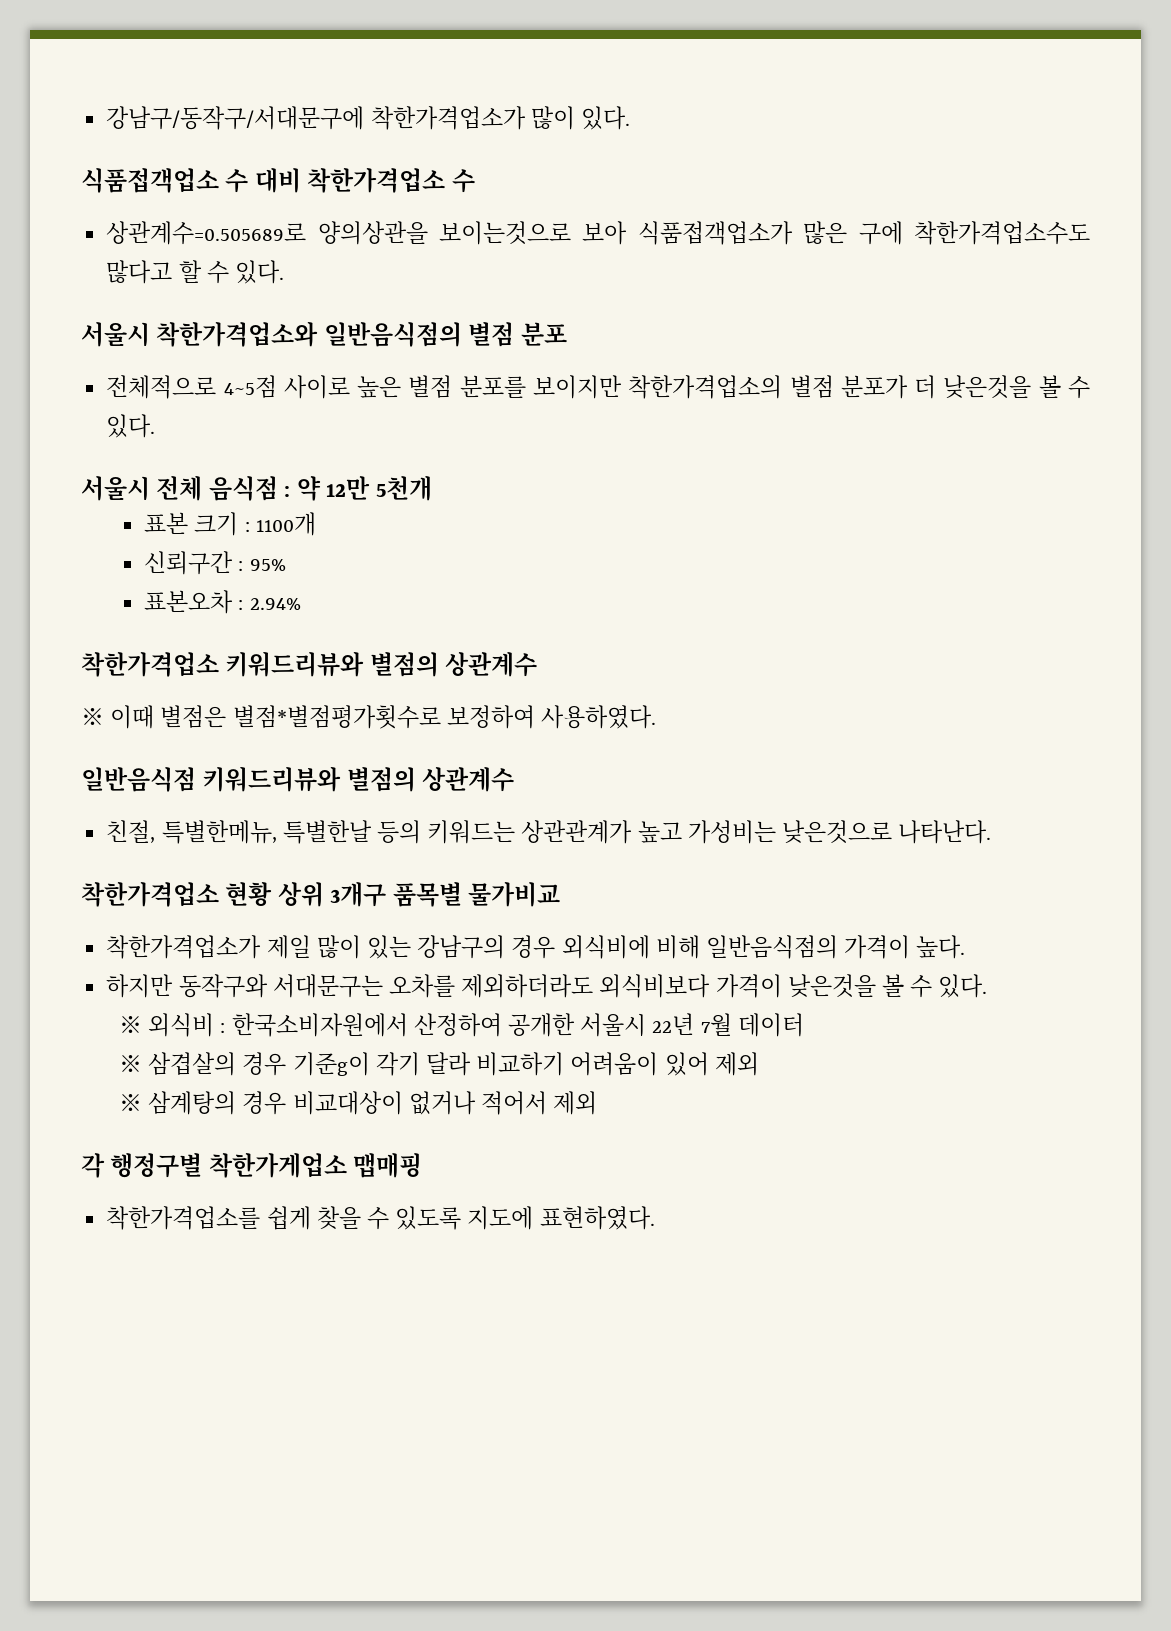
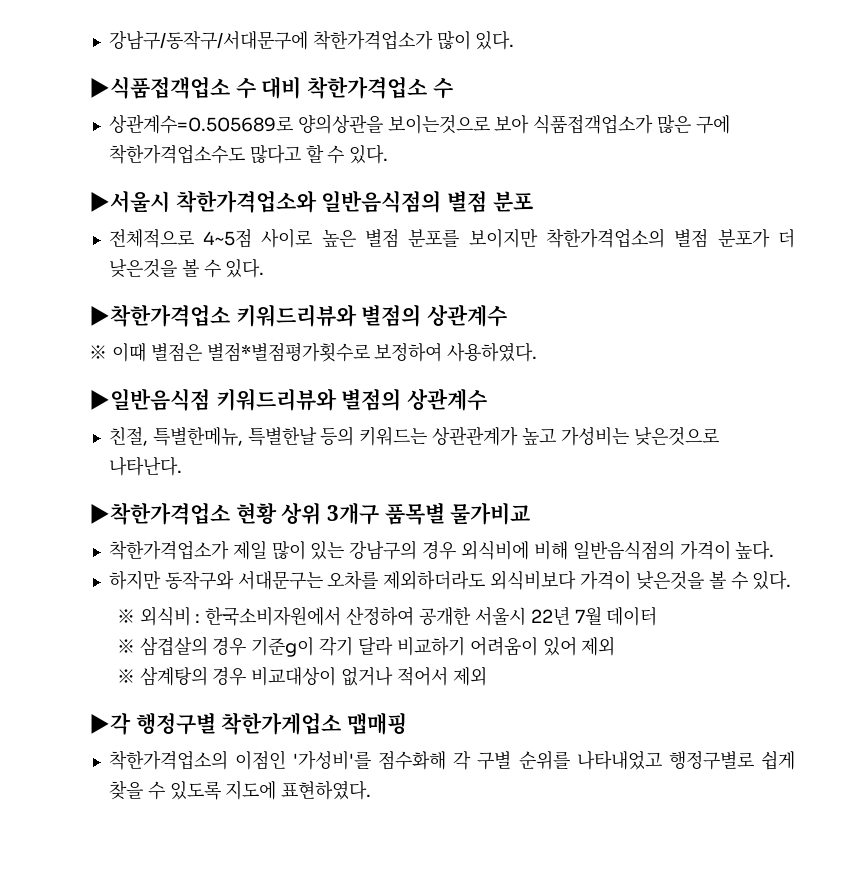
[81,168,219,193] 식품접객업소 -> [89,76,230,99] ▶식품접객업소
[81,322,150,347] 서울시 -> [89,191,170,213] ▶서울시
[81,476,432,501] [144,512,316,536] [144,551,286,575] [144,590,301,614] [81,652,219,677] 서울시 전체 음식점 : 약 12만 5천개 // 표본 크기 : 1100개 // 신뢰구간 : 95% // 표본오차 : 2.94% // 착한가격업소 -> [89,304,230,327] ▶착한가격업소
[81,767,196,792] 일반음식점 -> [89,388,210,411] ▶일반음식점
[81,882,219,907] 착한가격업소 -> [89,502,230,525] ▶착한가격업소
[81,1153,105,1178] 각 -> [89,713,131,735] ▶각
[106,1206,261,1230] 착한가격업소를 -> [108,750,754,770] 착한가격업소의 이점인 '가성비'를 점수화해 각 구별 순위를 나타내었고 행정구별로

